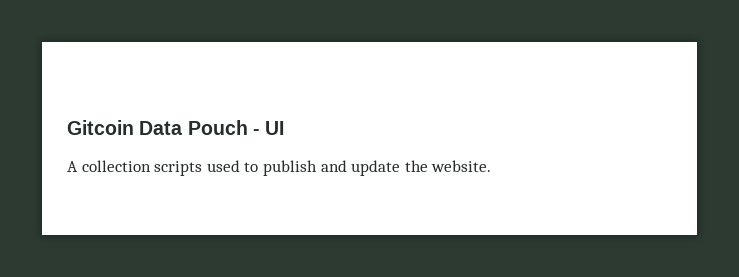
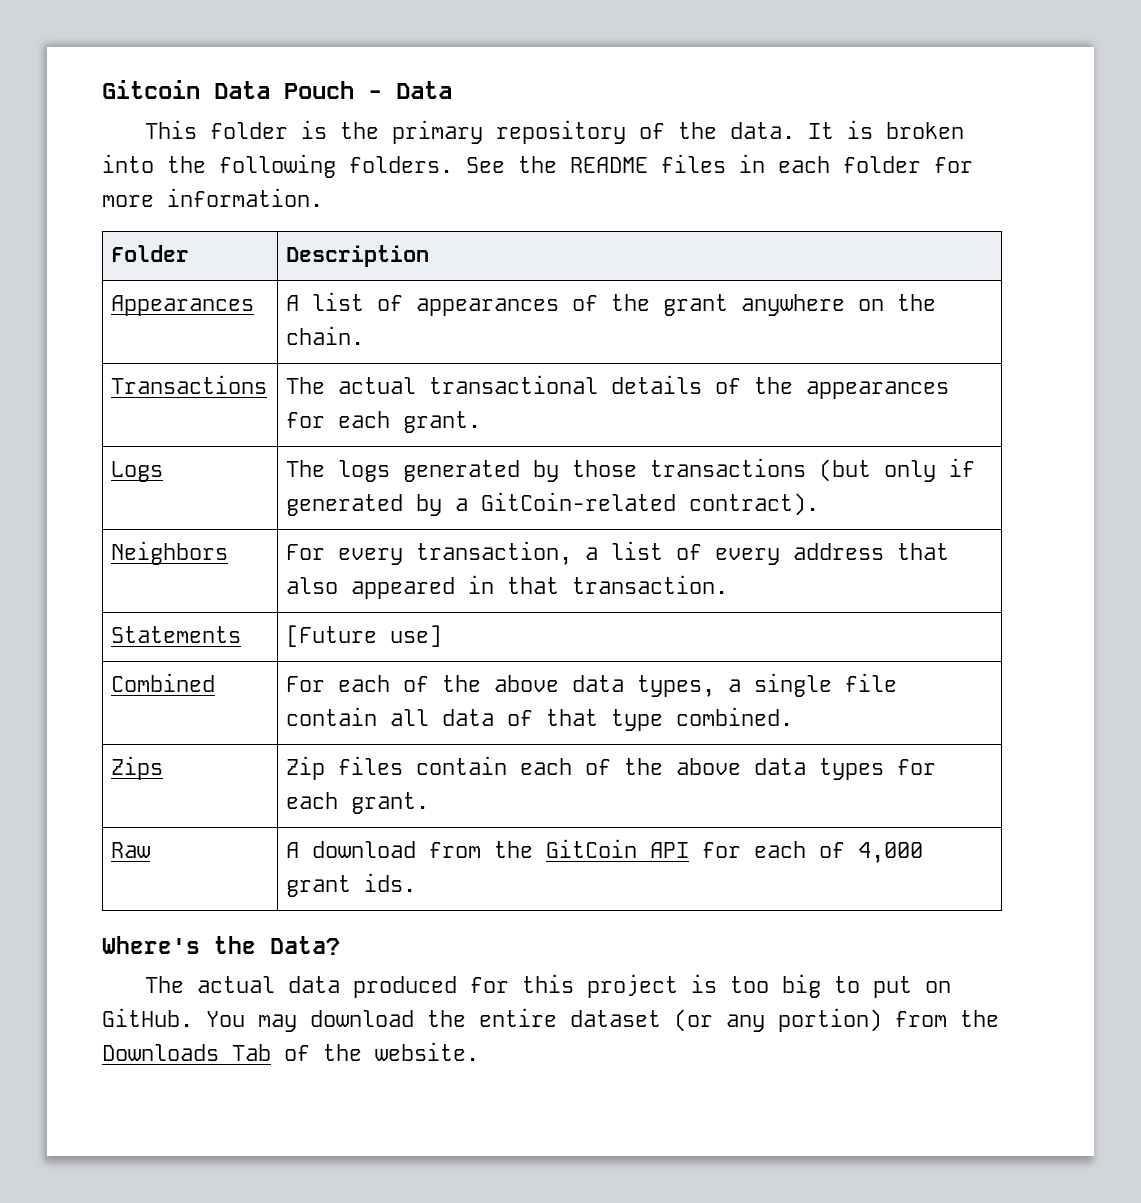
[265,121,285,135] [67,160,401,176] UI // A collection scripts used to publish and update -> [396,81,452,99] [145,120,965,144] [102,154,973,178] [102,188,323,207] [111,245,190,262] [286,245,430,267] [111,295,255,316] [286,292,937,316] [286,326,365,345] [111,375,268,394] [286,375,950,399] [286,411,482,433] [111,461,164,482] [286,458,976,482] [286,492,820,516] [111,541,229,565] [286,541,950,565] [286,575,729,599] [111,626,242,643] [286,625,443,647] [111,673,216,692] [286,673,898,697] [286,707,794,731] [111,756,164,780] [286,756,937,780] [286,792,430,814] [111,842,151,858] [286,839,924,863] [286,873,417,897] [102,936,340,955] [145,974,952,998] [102,1008,999,1032] [102,1044,310,1061] Data // This folder is the primary repository of the data. It is broken into the following folders. See the README files in each folder for more information. // Folder | Description // Appearances | A list of appearances of the grant anywhere on the chain. // Transactions | The actual transactional details of the appearances for each grant. // Logs | The logs generated by those transactions (but only if generated by a GitCoin-related contract). // Neighbors | For every transaction, a list of every address that also appeared in that transaction. // Statements | [Future use] // Combined | For each of the above data types, a single file contain all data of that type combined. // Zips | Zip files contain each of the above data types for each grant. // Raw | A download from the GitCoin API for each of 4,000 grant ids. // Where's the Data? // The actual data produced for this project is too big to put on GitHub. You may download the entire dataset (or any portion) from the Downloads Tab of

